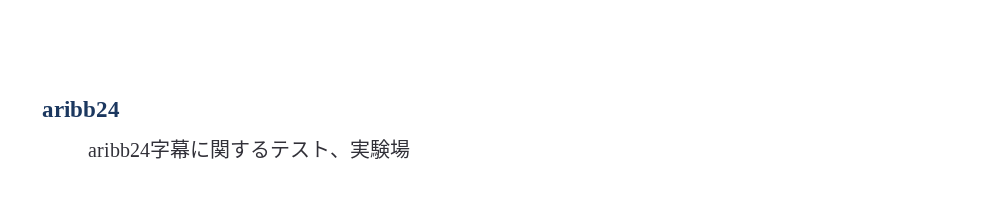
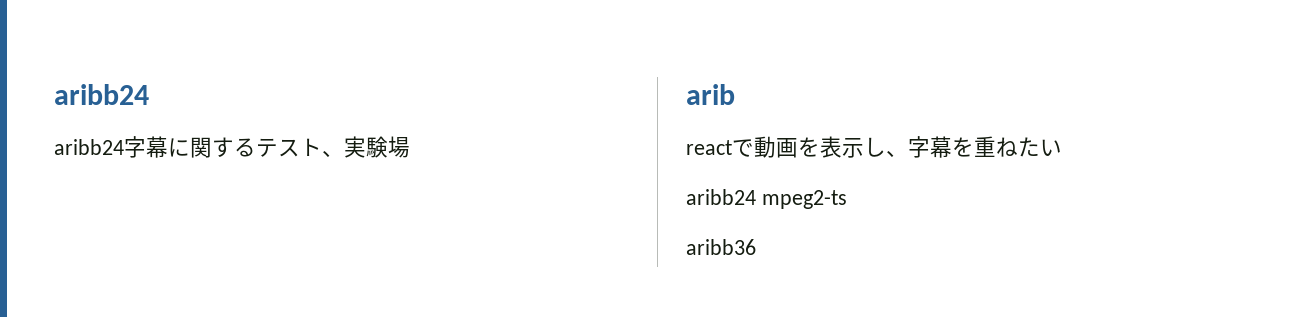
(411, 149) none -> [686,84,735,105] [686,136,1062,158] [686,189,847,209] [686,239,756,255] // arib // reactで動画を表示し、字幕を重ねたい // aribb24 mpeg2-ts // aribb36

